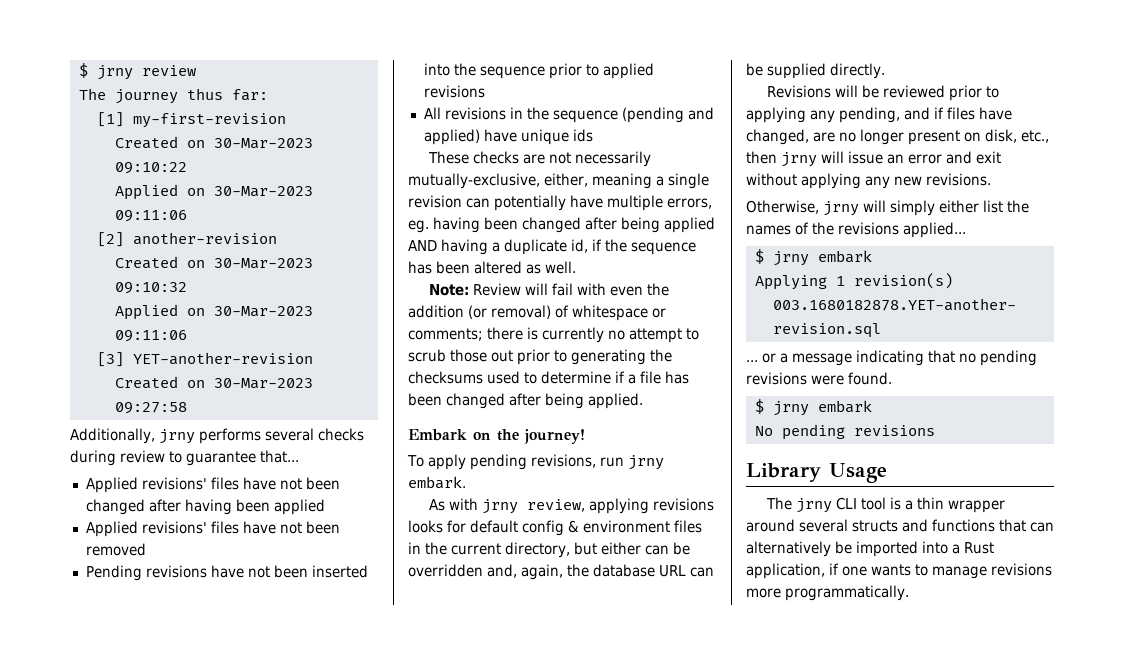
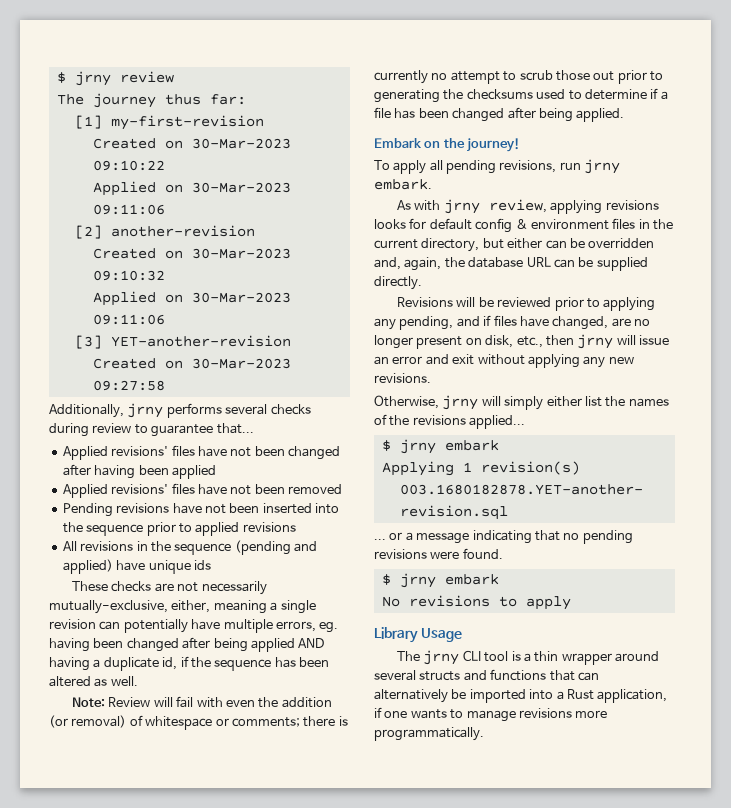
(466, 462) none -> [429,160,443,171] all
[781,424,935,440] pending revisions -> [408,595,571,610] revisions to apply

